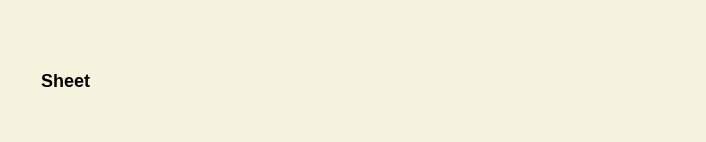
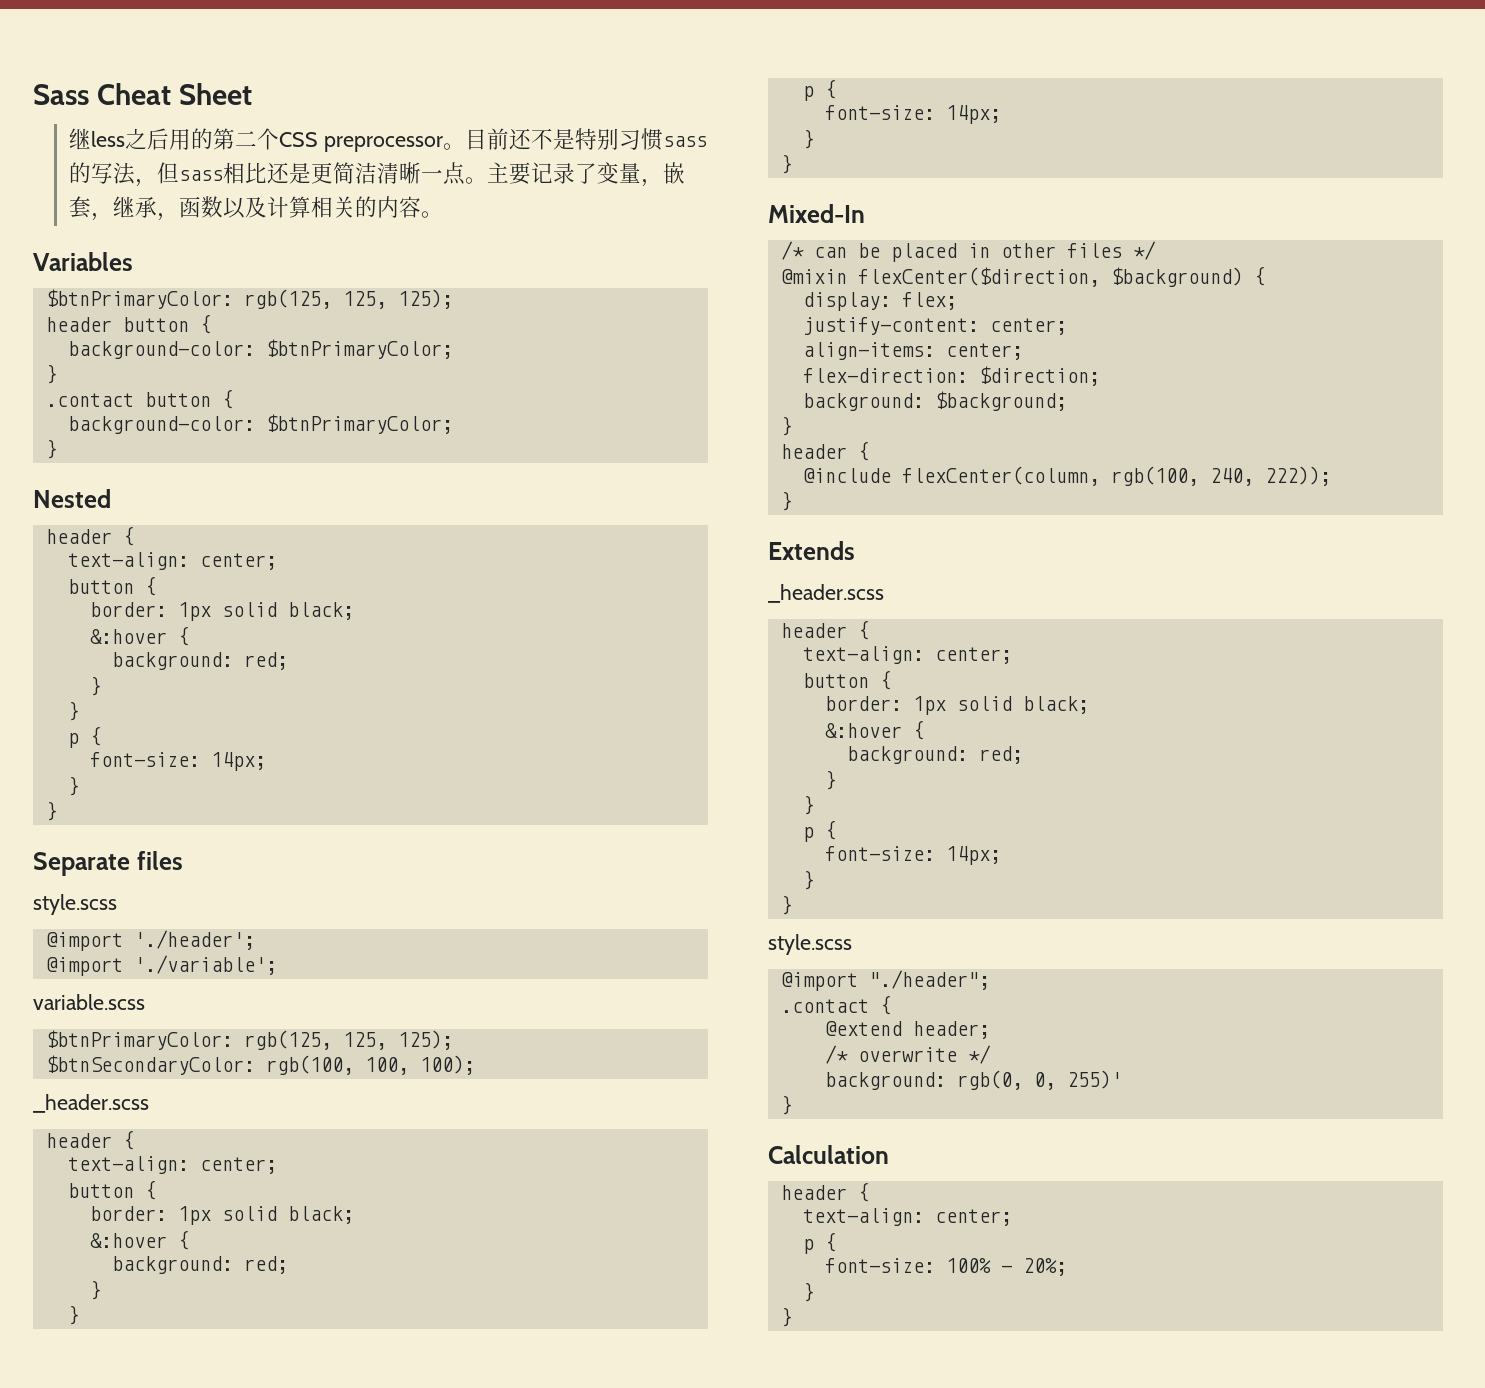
(41, 80) none -> [33,83,171,105] Sass Cheat
(90, 80) none -> [69,128,707,152] [69,162,686,187] [69,196,444,221] [33,252,133,271] [45,289,453,309] [45,314,211,334] [67,339,453,359] [45,364,57,384] [45,389,233,409] [67,414,453,434] [45,439,57,459] [33,489,111,508] [45,526,134,546] [67,552,277,570] [67,576,156,596] [89,602,354,621] [89,626,189,646] [111,652,288,670] [89,676,101,696] [67,701,79,721] [67,726,101,748] [89,752,266,771] [67,776,79,796] [45,801,57,821] [33,851,183,876] [33,894,117,915] [45,930,255,951] [45,955,277,976] [33,994,145,1010] [45,1030,453,1050] [45,1055,475,1075] [33,1094,149,1113] [45,1130,134,1150] [67,1156,277,1174] [67,1180,156,1200] [89,1206,354,1225] [89,1230,189,1250] [111,1256,288,1274] [89,1280,101,1300] [67,1305,79,1325] [802,79,836,101] [824,105,1001,124] [802,129,814,149] [780,154,792,174] [768,204,865,223] [780,241,1156,262] [780,266,1265,287] [802,292,957,311] [802,317,1067,335] [802,342,1023,360] [802,366,1100,386] [802,391,1067,411] [780,416,792,436] [780,441,869,461] [802,466,1331,486] [780,491,792,511] [768,541,855,560] [768,584,884,603] [780,620,869,640] [802,646,1012,664] [802,670,891,690] [824,696,1089,715] [824,720,924,740] [846,746,1023,764] [824,770,836,790] [802,795,814,815] [802,820,836,842] [824,846,1001,865] [802,870,814,890] [780,895,792,915] [768,934,852,955] [780,970,990,991] [780,995,891,1015] [824,1021,990,1039] [824,1045,991,1064] [824,1070,1122,1090] [780,1095,792,1115] [768,1145,889,1164] [780,1182,869,1202] [802,1208,1012,1226] [802,1232,836,1254] [824,1258,1067,1276] [802,1282,814,1302] [780,1307,792,1327] // 继less之后用的第二个CSS preprocessor。目前还不是特别习惯sass的写法，但sass相比还是更简洁清晰一点。主要记录了变量，嵌套，继承，函数以及计算相关的内容。 // Variables // $btnPrimaryColor: rgb(125, 125, 125); // header button { // background-color: $btnPrimaryColor; // } // .contact button { // background-color: $btnPrimaryColor; // } // Nested // header { // text-align: center; // button { // border: 1px solid black; // &:hover { // background: red; // } // } // p { // font-size: 14px; // } // } // Separate files // style.scss // @import './header'; // @import './variable'; // variable.scss // $btnPrimaryColor: rgb(125, 125, 125); // $btnSecondaryColor: rgb(100, 100, 100); // _header.scss // header { // text-align: center; // button { // border: 1px solid black; // &:hover { // background: red; // } // } // p { // font-size: 14px; // } // } // Mixed-In // /* can be placed in other files */ // @mixin flexCenter($direction, $background) { // display: flex; // justify-content: center; // align-items: center; // flex-direction: $direction; // background: $background; // } // header { // @include flexCenter(column, rgb(100, 240, 222)); // } // Extends // _header.scss // header { // text-align: center; // button { // border: 1px solid black; // &:hover { // background: red; // } // } // p { // font-size: 14px; // } // } // style.scss // @import "./header"; // .contact { // @extend header; // /* overwrite */ // background: rgb(0, 0, 255)' // } // Calculation // header { // text-align: center; // p { // font-size: 100% - 20%; // } // }

